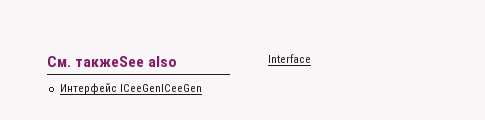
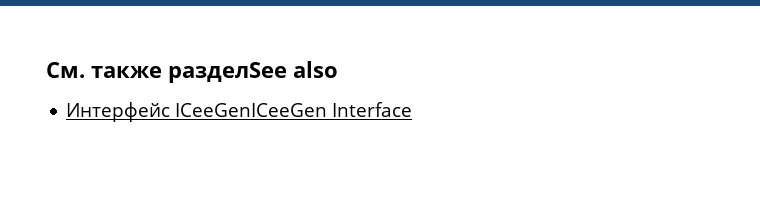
[75,56,145,67] такжеSee -> [91,62,287,83] также разделSee

